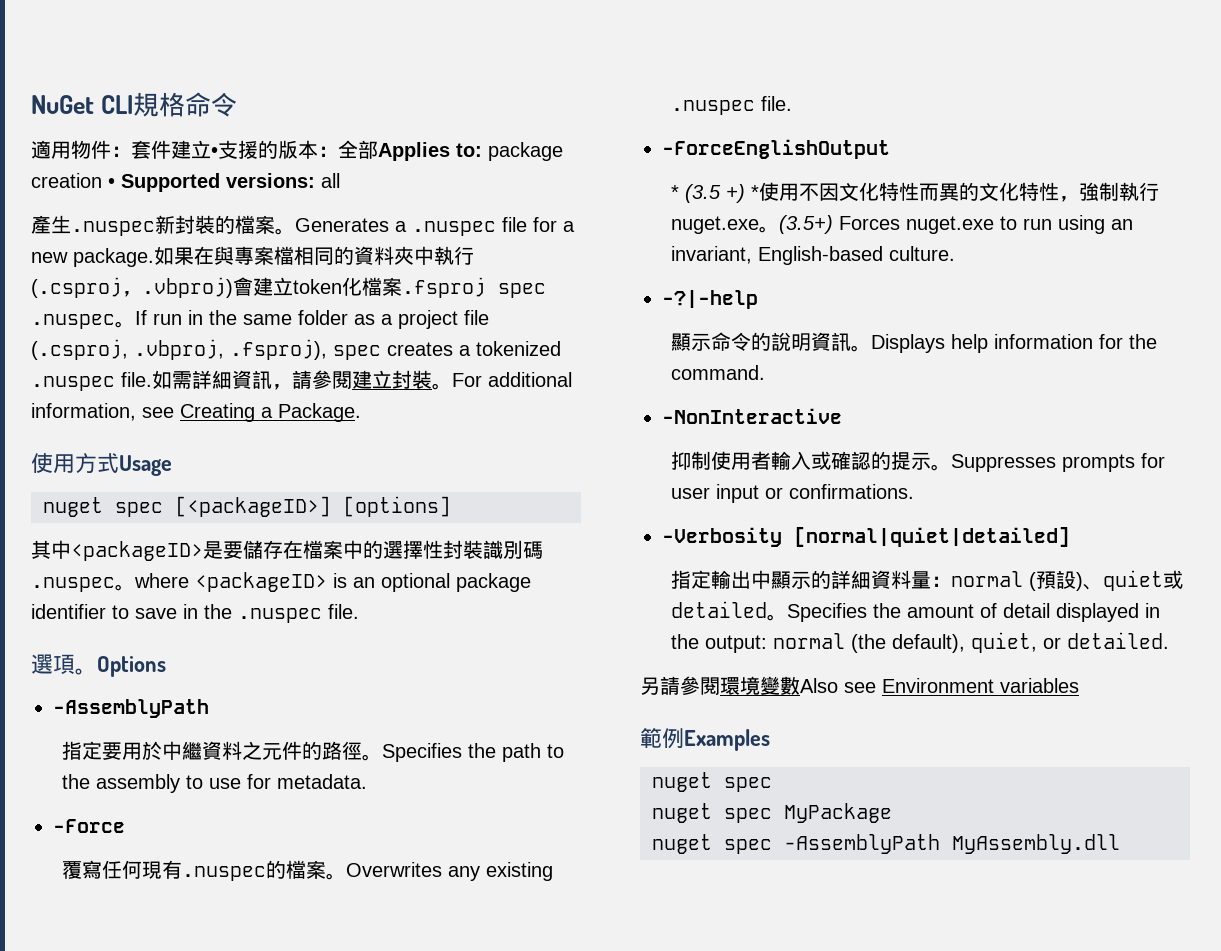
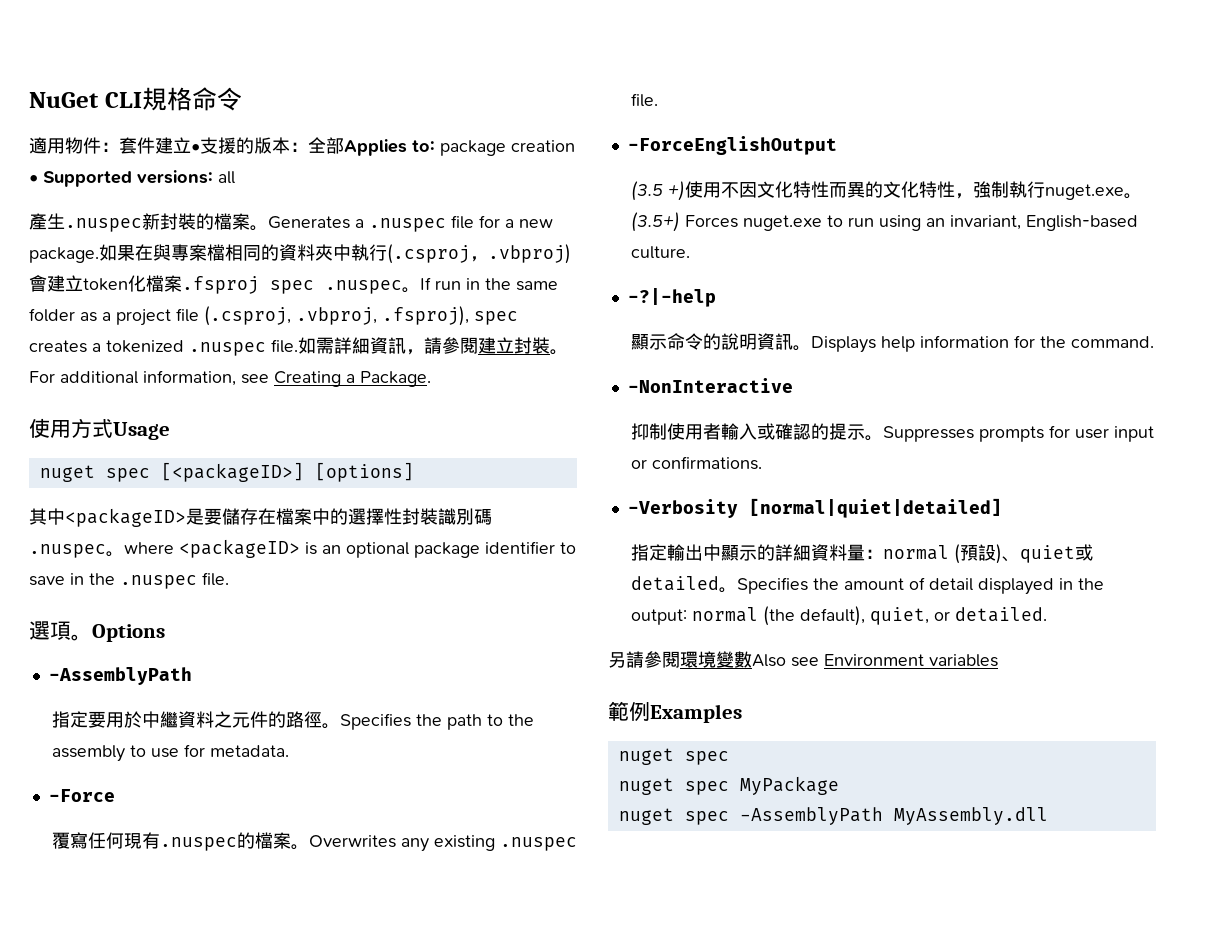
[671,185,680,199] * -> (837, 145) none
[751,185,760,199] * -> (685, 191) none

